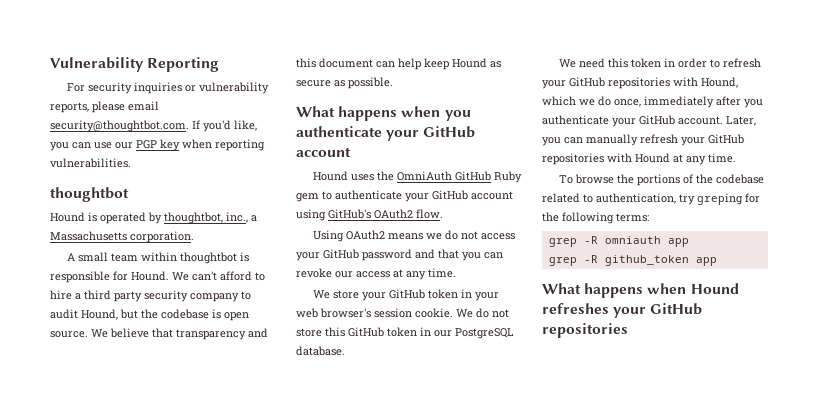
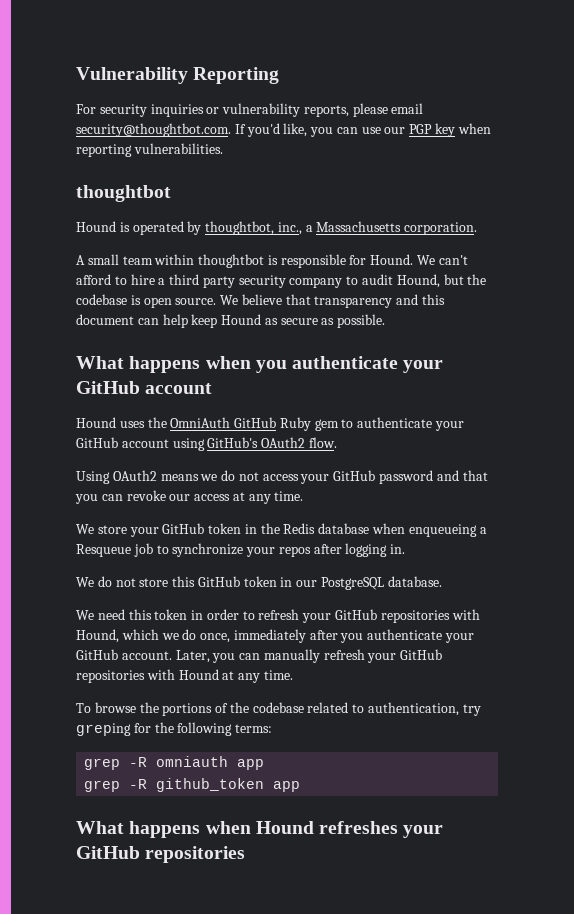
[474,292,499,301] [296,308,453,318] your web browser's session cookie. -> [260,523,487,537] [76,543,406,557] the Redis database when enqueueing a Resqueue job to synchronize your repos after logging in. //

